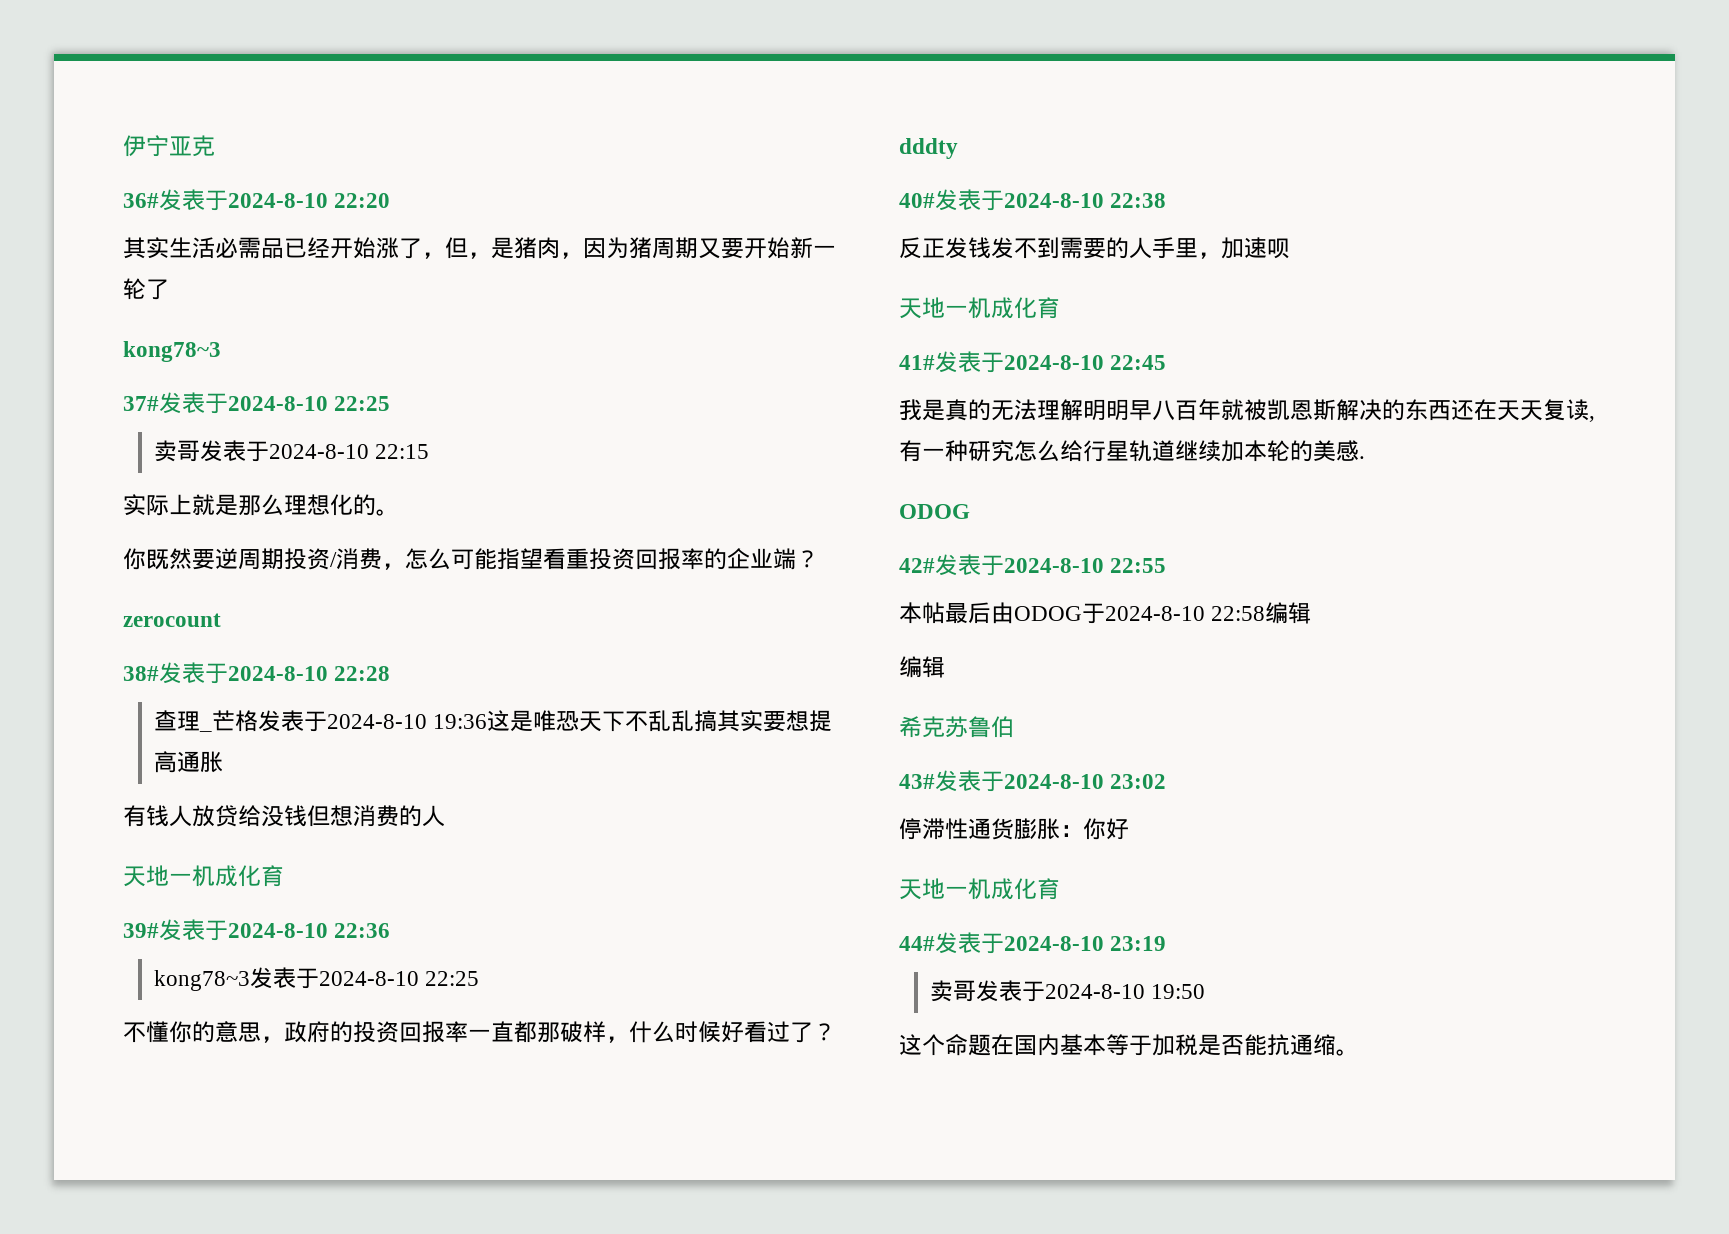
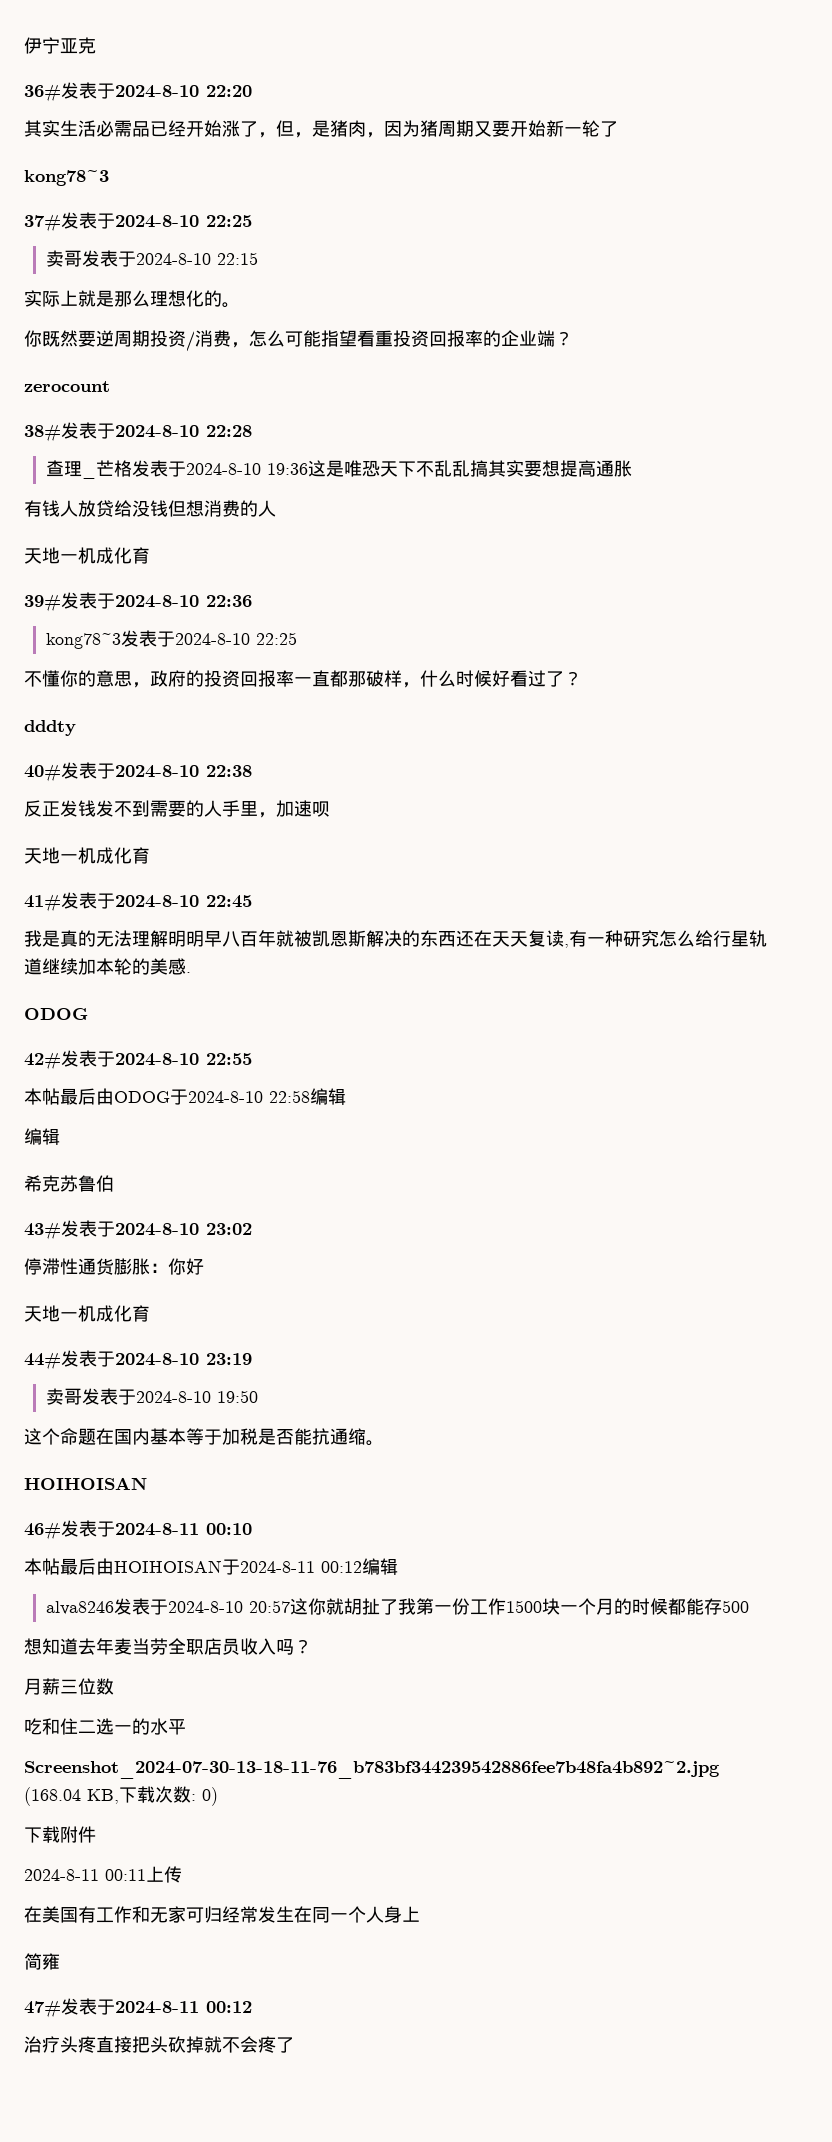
(1359, 1052) none -> [24,1477,147,1490] [24,1520,252,1540] [24,1558,398,1575] [45,1598,749,1615] [24,1638,312,1655] [24,1678,114,1695] [24,1718,186,1735] [24,1761,720,1779] [24,1786,218,1806] [24,1826,96,1843] [24,1866,182,1883] [24,1906,420,1923] [24,1953,60,1970] [24,1998,252,2018] [24,2036,294,2053] // HOIHOISAN // 46#发表于2024-8-11 00:10 // 本帖最后由HOIHOISAN于2024-8-11 00:12编辑 // alva8246发表于2024-8-10 20:57这你就胡扯了我第一份工作1500块一个月的时候都能存500 // 想知道去年麦当劳全职店员收入吗？ // 月薪三位数 // 吃和住二选一的水平 // Screenshot_2024-07-30-13-18-11-76_b783bf344239542886fee7b48fa4b892~2.jpg (168.04 KB,下载次数: 0) // 下载附件 // 2024-8-11 00:11上传 // 在美国有工作和无家可归经常发生在同一个人身上 // 简雍 // 47#发表于2024-8-11 00:12 // 治疗头疼直接把头砍掉就不会疼了

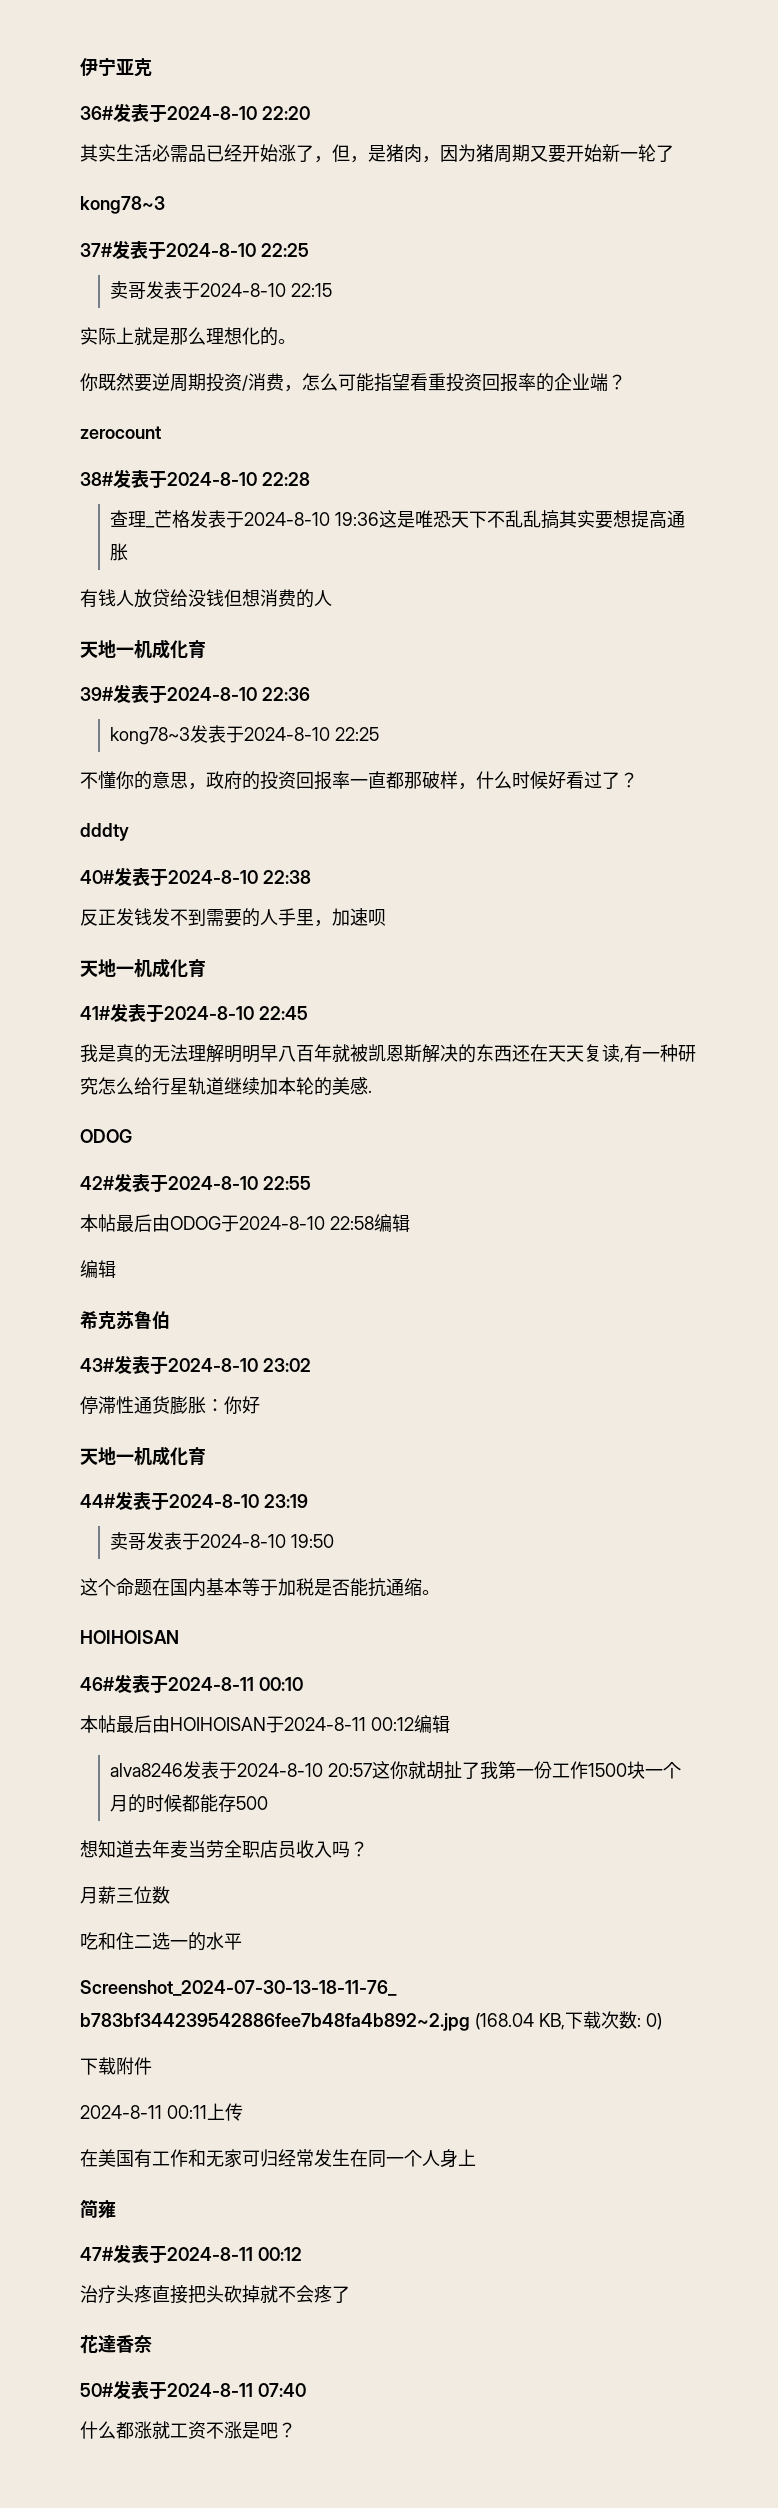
(294, 2045) none -> [80,2335,152,2354] [80,2380,306,2399] [80,2421,296,2439] // 花達香奈 // 50#发表于2024-8-11 07:40 // 什么都涨就工资不涨是吧？

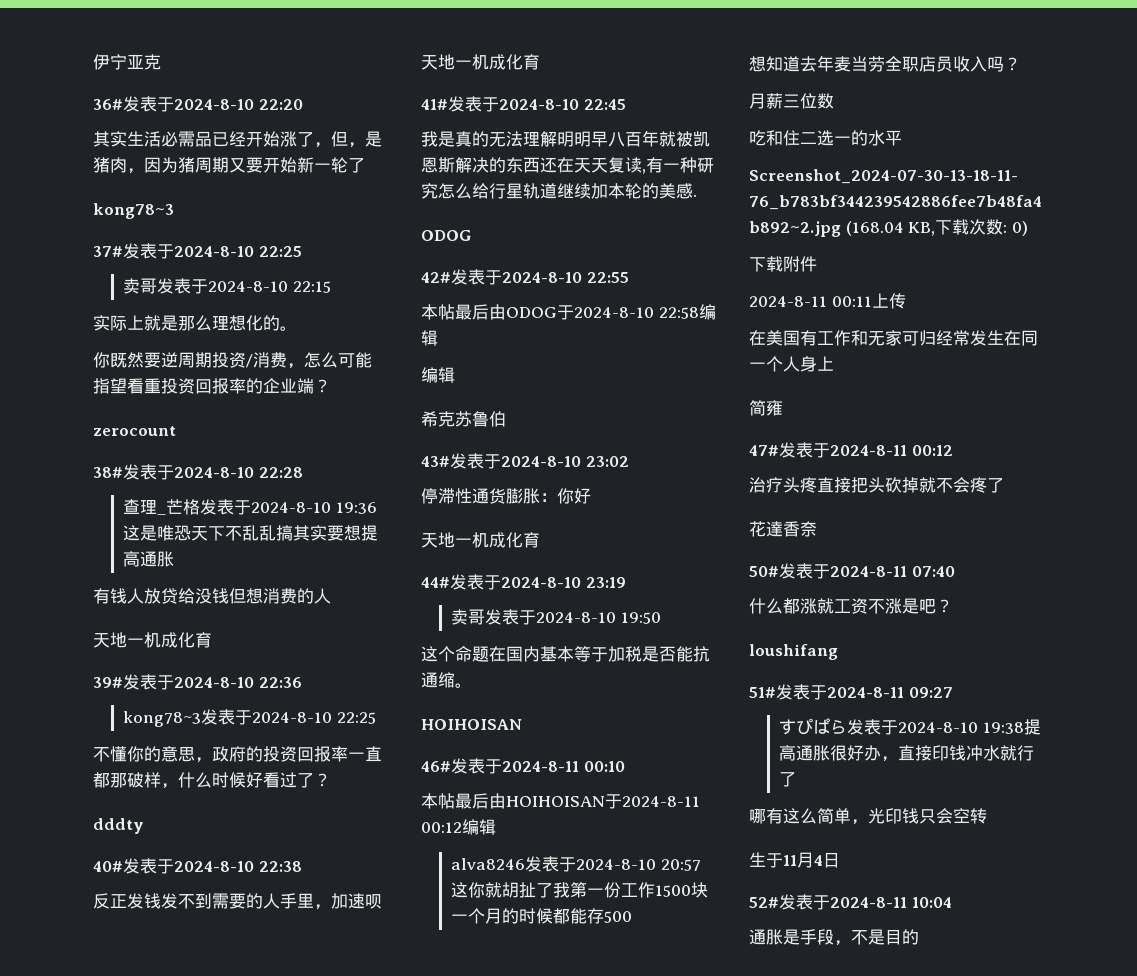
(296, 2430) none -> [749,644,838,660] [749,684,953,700] [778,718,1041,735] [778,745,1034,762] [778,772,796,787] [749,808,987,825] [749,852,840,868] [749,894,952,910] [749,929,919,946] // loushifang // 51#发表于2024-8-11 09:27 // すぴぱら发表于2024-8-10 19:38提高通胀很好办，直接印钱冲水就行了 // 哪有这么简单，光印钱只会空转 // 生于11月4日 // 52#发表于2024-8-11 10:04 // 通胀是手段，不是目的

